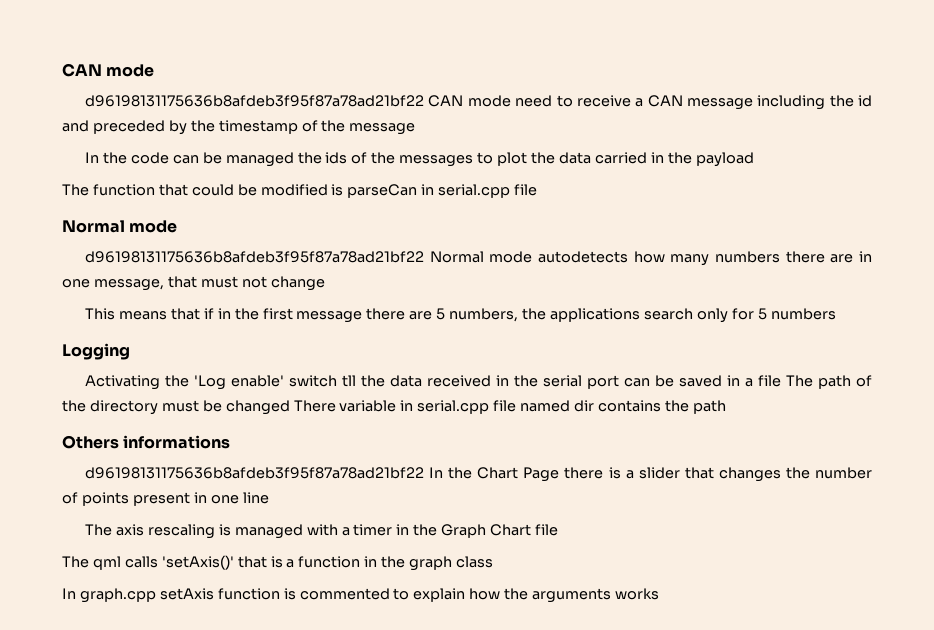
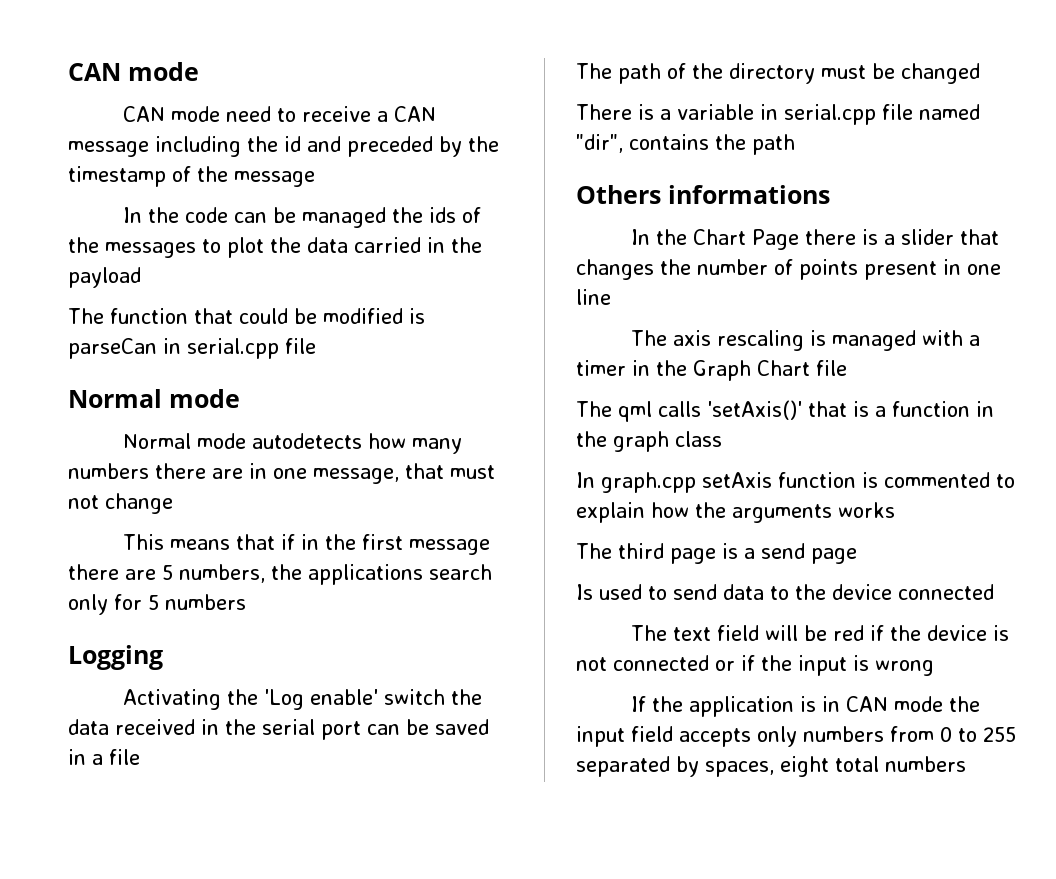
[85,95,425,107] d96198131175636b8afdeb3f95f87a78ad21bf22 -> (199, 71) none
[85,251,425,263] d96198131175636b8afdeb3f95f87a78ad21bf22 -> (240, 398) none
[342,375,357,387] tll -> (445, 697) none
(782, 381) none -> (140, 757) //
[293,400,336,412] There -> [576,104,671,120] // There is a
[574,400,595,412] dir -> [576,134,623,153] "dir",
[85,467,425,479] d96198131175636b8afdeb3f95f87a78ad21bf22 -> (830, 194) none
(660, 594) none -> [576,543,857,564] [576,584,994,600] [630,625,1009,641] [576,655,934,676] [630,696,980,717] [576,726,1016,747] [576,756,966,777] // The third page is a send page // Is used to send data to the device connected // The text field will be red if the device is not connected or if the input is wrong // If the application is in CAN mode the input field accepts only numbers from 0 to 255 separated by spaces, eight total numbers

